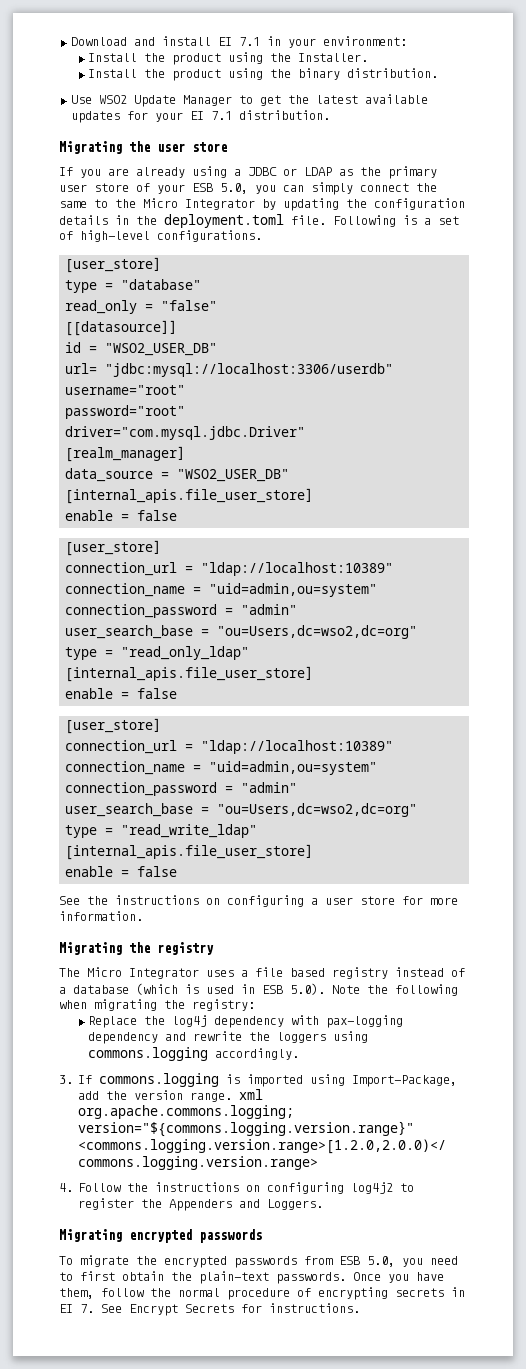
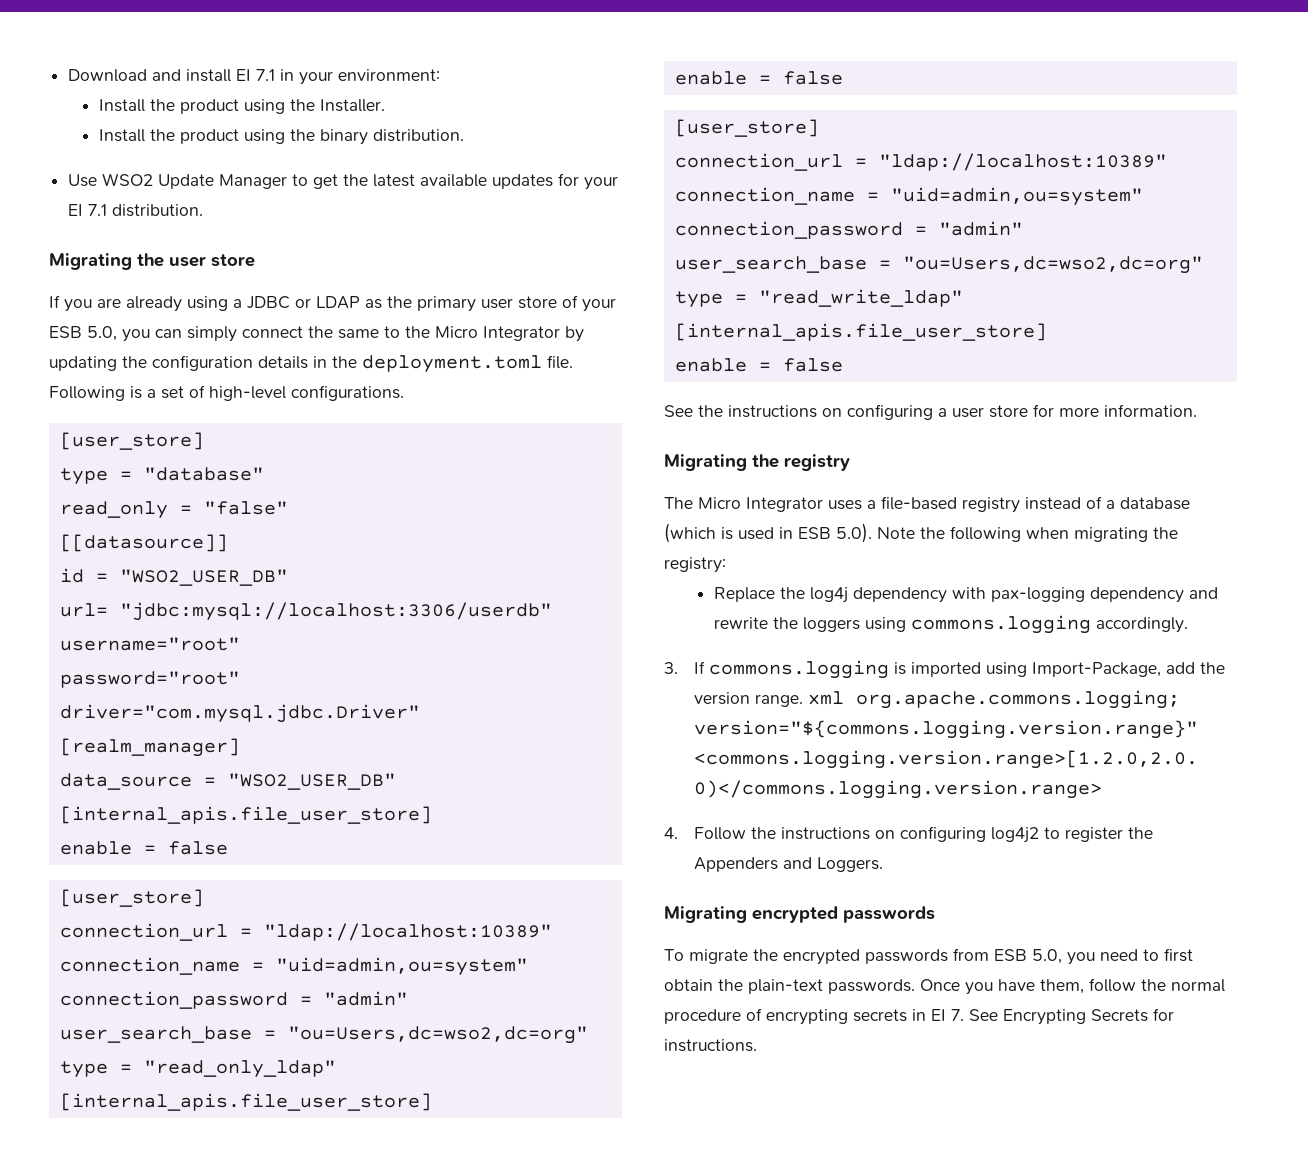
[255,967,325,977] file based -> [881,496,957,510] file-based
[129,1304,178,1316] Encrypt -> [1003,1009,1086,1025] Encrypting

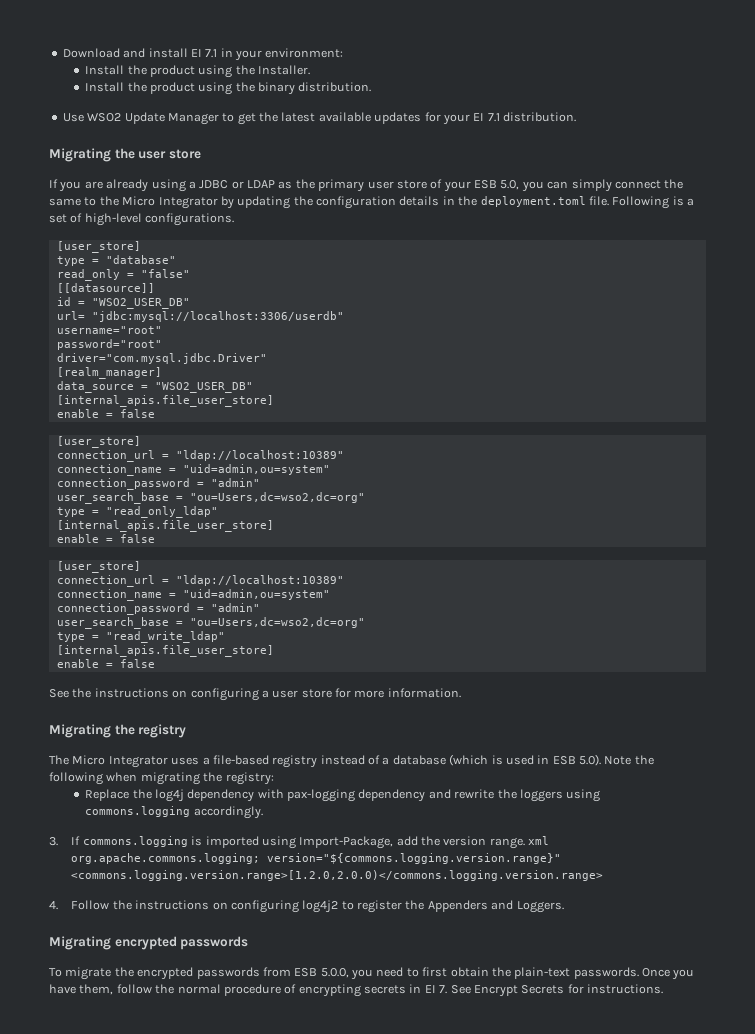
[1032,949,1062,964] 5.0, -> [320,968,349,978] 5.0.0,
[1003,1009,1086,1025] Encrypting -> [473,985,518,997] Encrypt

